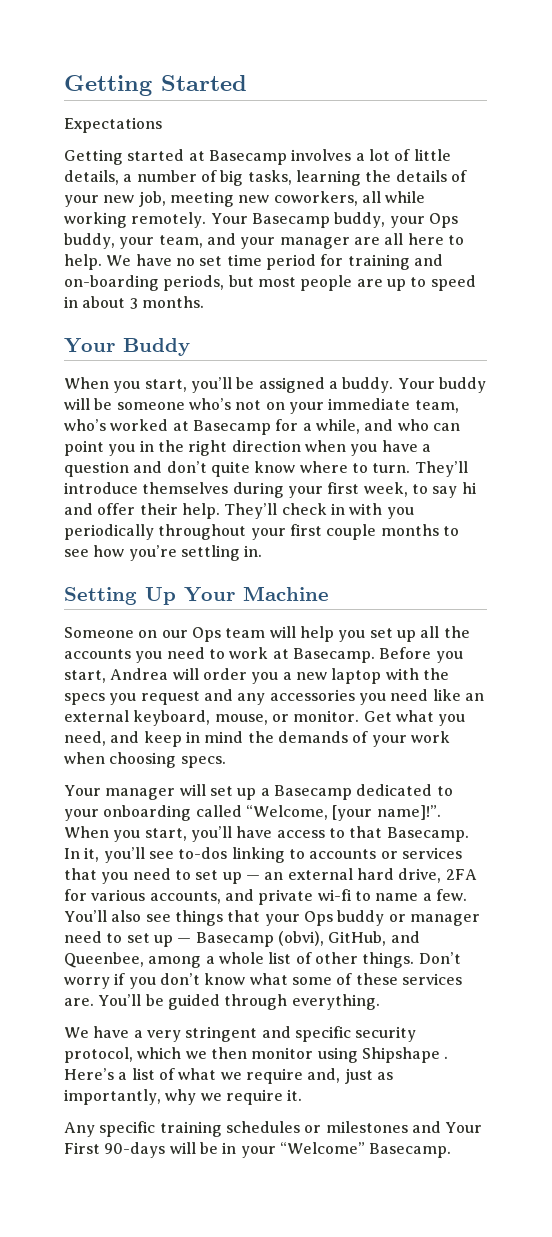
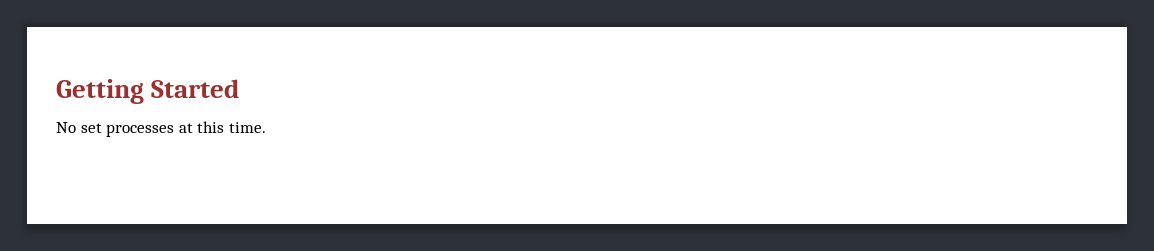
[64,117,162,133] [64,149,451,165] [64,170,467,186] [64,191,426,207] [64,212,458,228] [64,233,464,249] [64,254,443,270] [64,275,476,291] [64,296,204,309] [64,338,190,356] [64,377,486,393] [64,398,459,414] [64,419,460,435] [64,440,431,456] [64,461,468,477] [64,482,477,498] [64,503,414,519] [64,524,459,540] [64,545,263,561] [64,586,329,605] [64,626,470,642] [64,647,463,663] [64,668,449,684] [64,689,484,705] [64,710,466,726] [64,731,450,747] [64,752,226,768] [64,784,453,800] [64,805,441,821] [64,826,469,842] [64,847,462,863] [64,868,477,884] [64,889,467,905] [64,910,480,926] [64,931,420,947] [64,952,461,968] [64,973,462,989] [64,994,380,1010] [64,1026,417,1042] [64,1047,449,1063] [64,1068,393,1084] [64,1089,303,1105] [64,1121,483,1137] [64,1142,452,1158] Expectations // Getting started at Basecamp involves a lot of little details, a number of big tasks, learning the details of your new job, meeting new coworkers, all while working remotely. Your Basecamp buddy, your Ops buddy, your team, and your manager are all here to help. We have no set time period for training and on-boarding periods, but most people are up to speed in about 3 months. // Your Buddy // When you start, you’ll be assigned a buddy. Your buddy will be someone who’s not on your immediate team, who’s worked at Basecamp for a while, and who can point you in the right direction when you have a question and don’t quite know where to turn. They’ll introduce themselves during your first week, to say hi and offer their help. They’ll check in with you periodically throughout your first couple months to see how you’re settling in. // Setting Up Your Machine // Someone on our Ops team will help you set up all the accounts you need to work at Basecamp. Before you start, Andrea will order you a new laptop with the specs you request and any accessories you need like an external keyboard, mouse, or monitor. Get what you need, and keep in mind the demands of your work when choosing specs. // Your manager will set up a Basecamp dedicated to your onboarding called “Welcome, [your name]!”. When you start, you’ll have access to that Basecamp. In it, you’ll see to-dos linking to accounts or services that you need to set up — an external hard drive, 2FA for various accounts, and private wi-fi to name a few. You’ll also see things that your Ops buddy or manager need to set up — Basecamp (obvi), GitHub, and Queenbee, among a whole list of other things. Don’t worry if you don’t know what some of these services are. You’ll be guided through everything. // We have a very stringent and specific security protocol, which we then monitor using Shipshape . Here’s a list of what we require and, just as importantly, why we require it. // Any specific training schedules or milestones and Your First 90-days will be in your “Welcome” Basecamp. -> [56,121,266,137] No set processes at this time.

